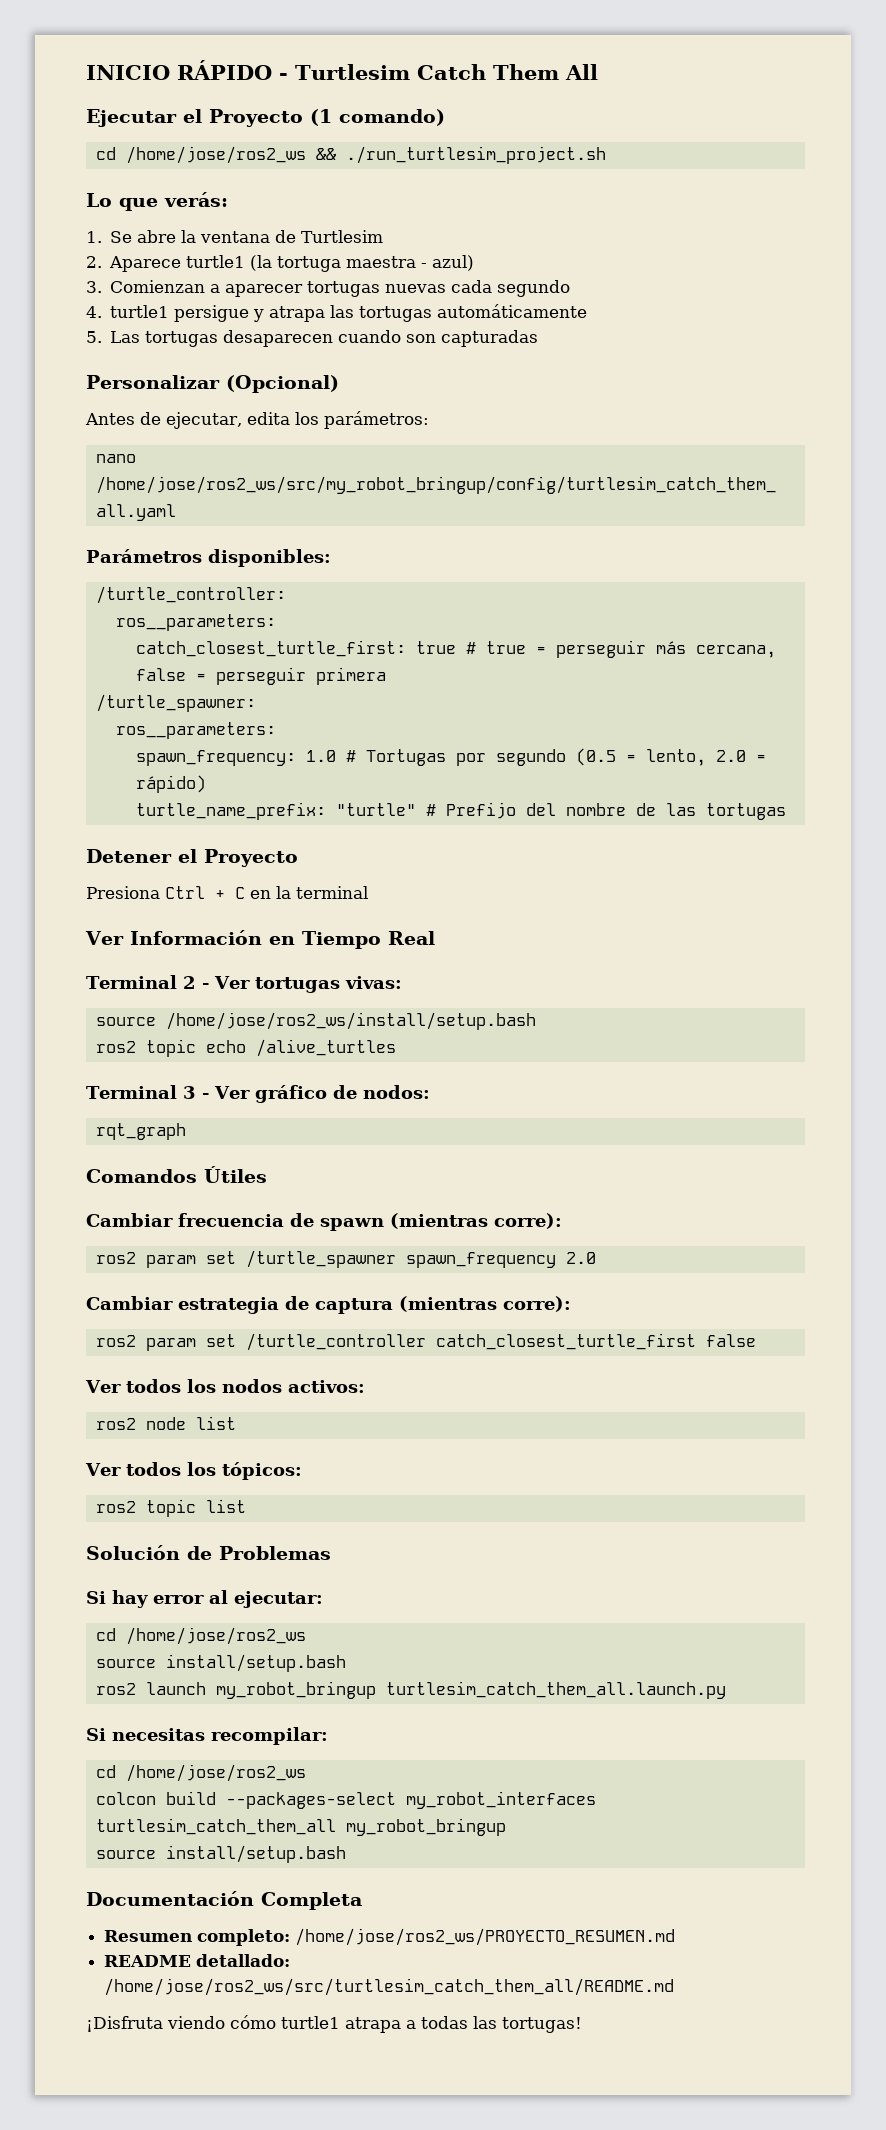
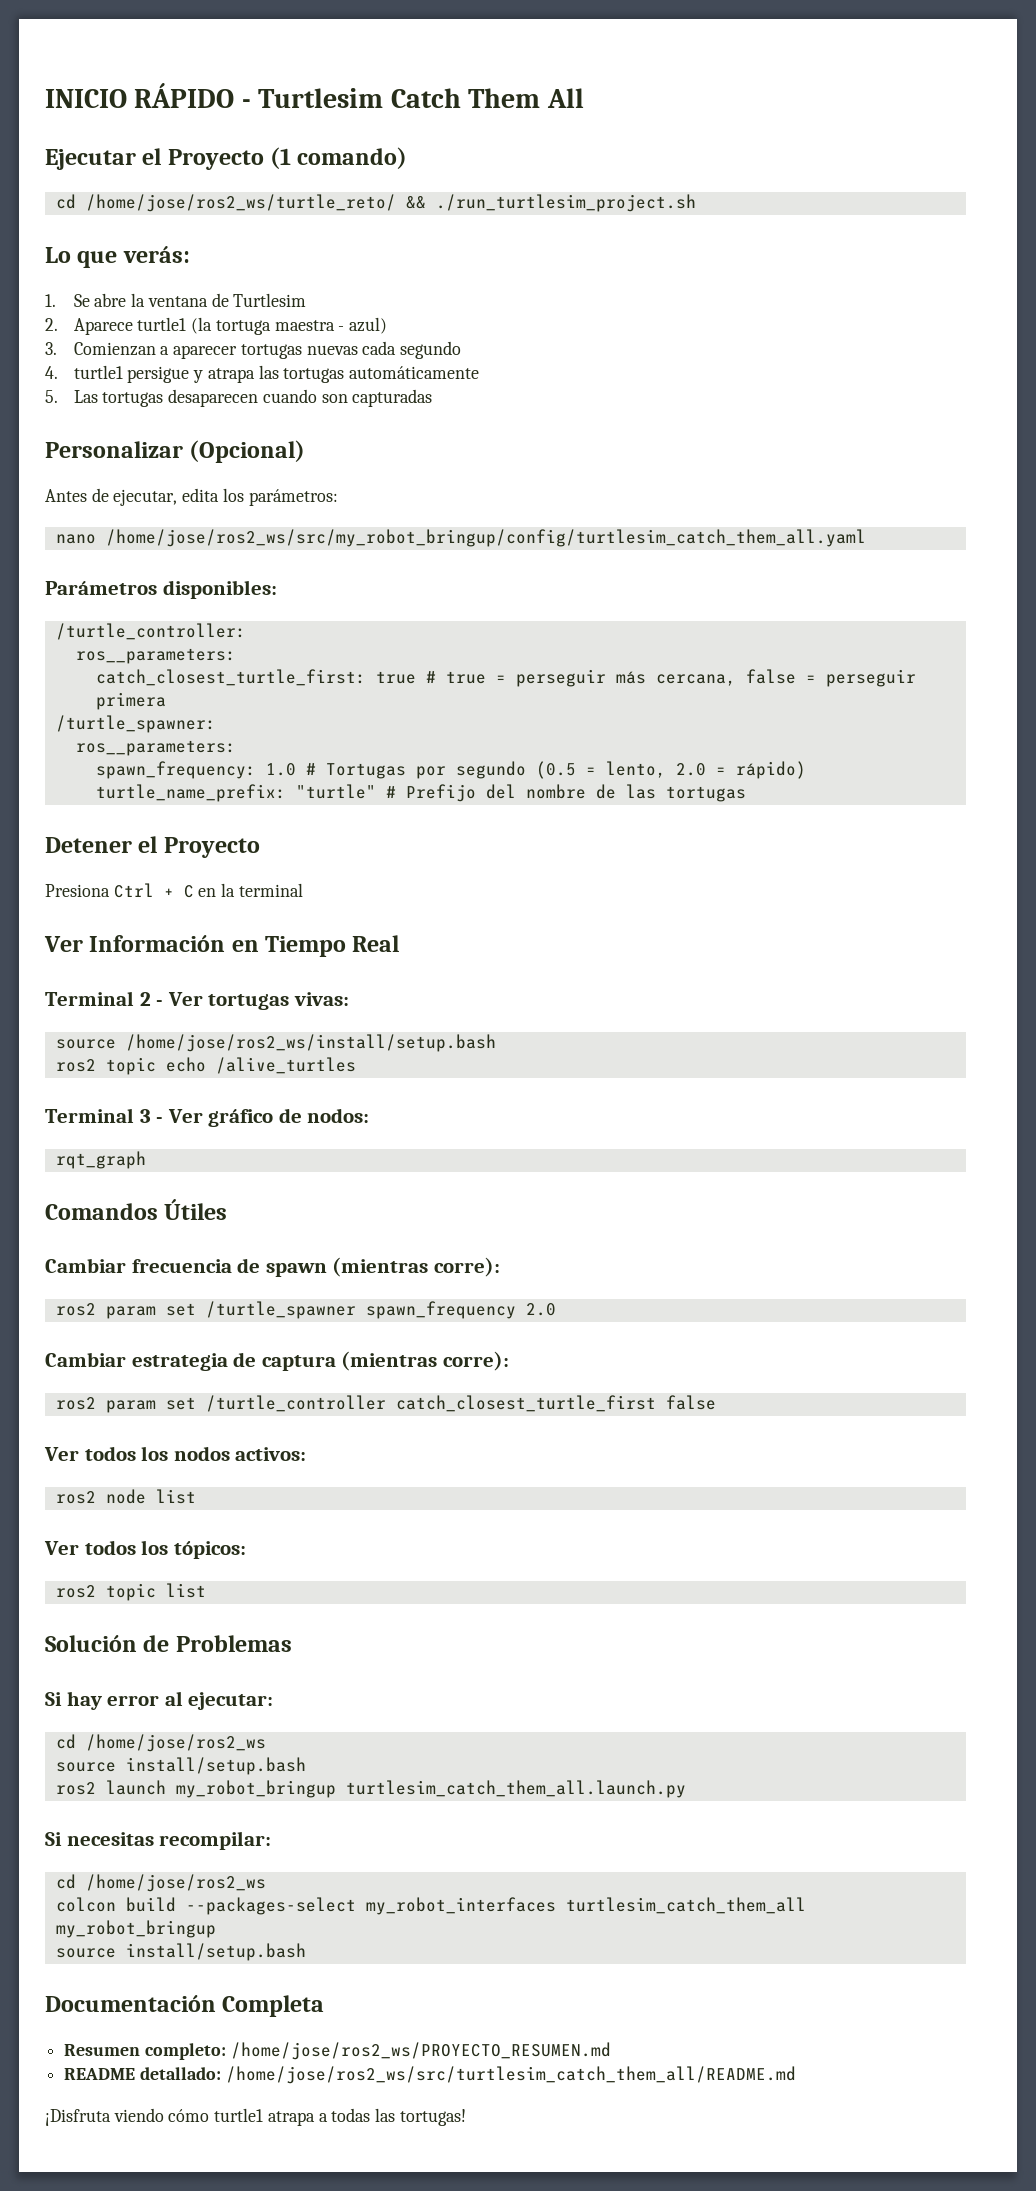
[125,146,306,164] /home/jose/ros2_ws -> [85,194,396,212] /home/jose/ros2_ws/turtle_reto/

